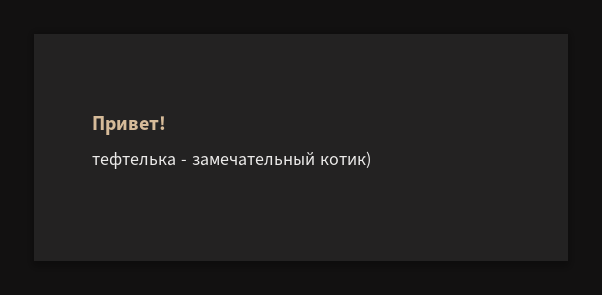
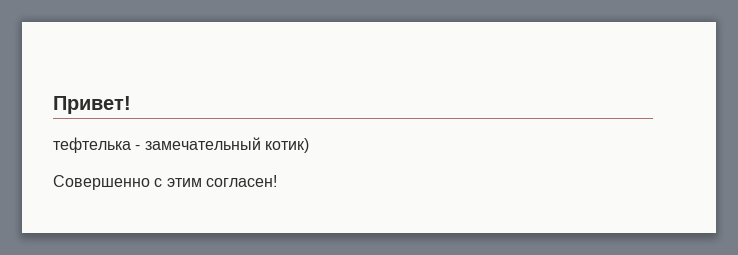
(371, 159) none -> [53,175,277,190] // Совершенно с этим согласен!

